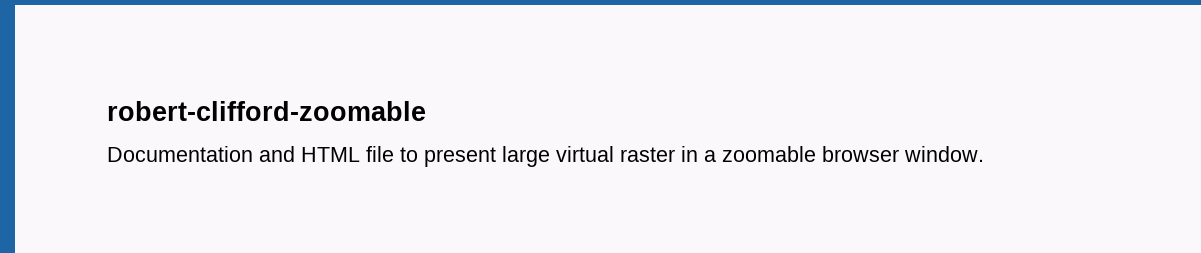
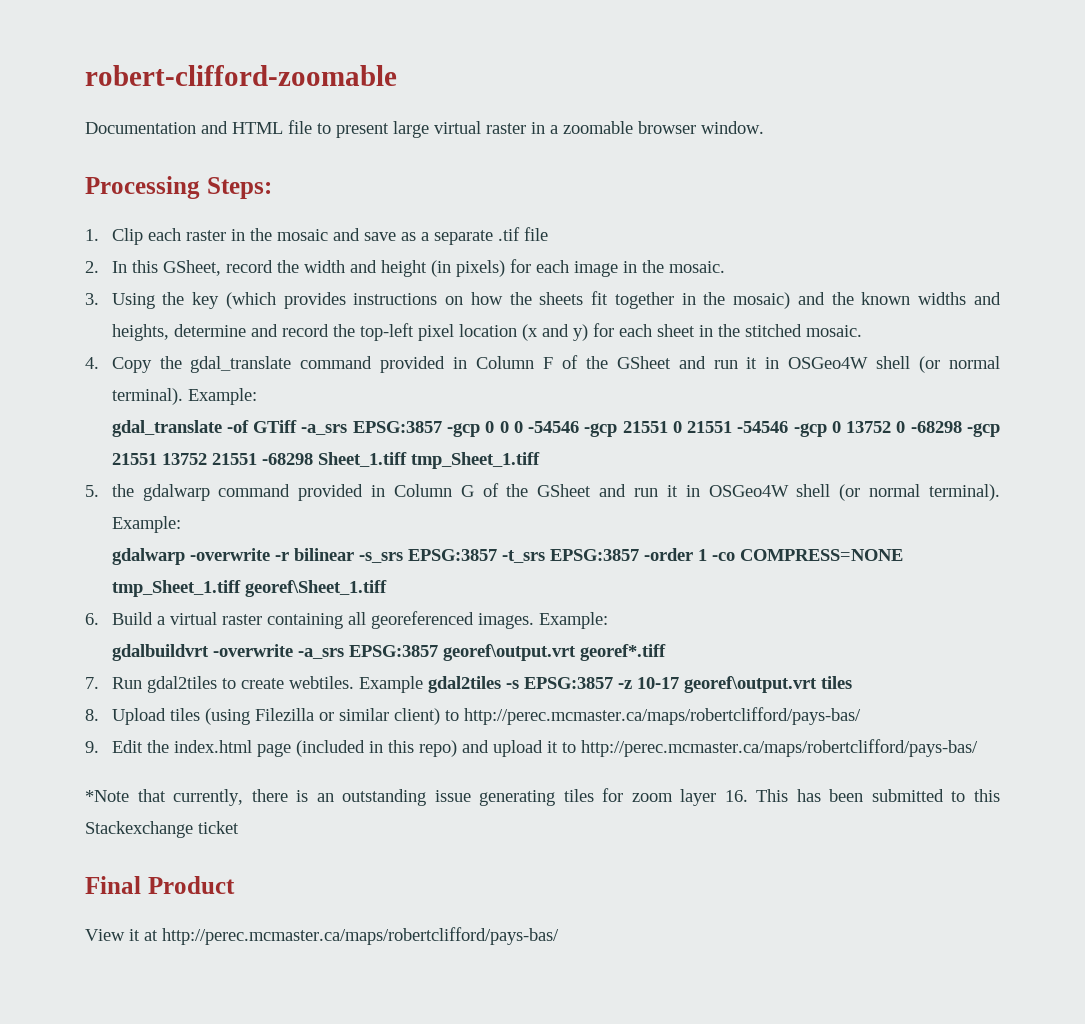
(984, 154) none -> [85,176,272,199] [85,227,548,245] [85,259,725,277] [85,291,1002,309] [111,323,862,341] [85,355,1001,373] [111,388,257,405] [111,420,1000,437] [111,452,540,469] [85,483,1001,501] [111,516,181,533] [111,548,903,565] [111,580,387,597] [85,611,608,629] [111,644,666,661] [85,676,852,693] [85,707,861,725] [85,739,978,757] [85,788,1000,806] [85,821,239,838] [85,876,235,894] [85,927,559,945] // Processing Steps: // 1. Clip each raster in the mosaic and save as a separate .tif file // 2. In this GSheet, record the width and height (in pixels) for each image in the mosaic. // 3. Using the key (which provides instructions on how the sheets fit together in the mosaic) and the known widths and heights, determine and record the top-left pixel location (x and y) for each sheet in the stitched mosaic. // 4. Copy the gdal_translate command provided in Column F of the GSheet and run it in OSGeo4W shell (or normal terminal). Example: // gdal_translate -of GTiff -a_srs EPSG:3857 -gcp 0 0 0 -54546 -gcp 21551 0 21551 -54546 -gcp 0 13752 0 -68298 -gcp 21551 13752 21551 -68298 Sheet_1.tiff tmp_Sheet_1.tiff // 5. the gdalwarp command provided in Column G of the GSheet and run it in OSGeo4W shell (or normal terminal). Example: // gdalwarp -overwrite -r bilinear -s_srs EPSG:3857 -t_srs EPSG:3857 -order 1 -co COMPRESS=NONE tmp_Sheet_1.tiff georef\Sheet_1.tiff // 6. Build a virtual raster containing all georeferenced images. Example: // gdalbuildvrt -overwrite -a_srs EPSG:3857 georef\output.vrt georef*.tiff // 7. Run gdal2tiles to create webtiles. Example gdal2tiles -s EPSG:3857 -z 10-17 georef\output.vrt tiles // 8. Upload tiles (using Filezilla or similar client) to http://perec.mcmaster.ca/maps/robertclifford/pays-bas/ // 9. Edit the index.html page (included in this repo) and upload it to http://perec.mcmaster.ca/maps/robertclifford/pays-bas/ // *Note that currently, there is an outstanding issue generating tiles for zoom layer 16. This has been submitted to this Stackexchange ticket // Final Product // View it at http://perec.mcmaster.ca/maps/robertclifford/pays-bas/

